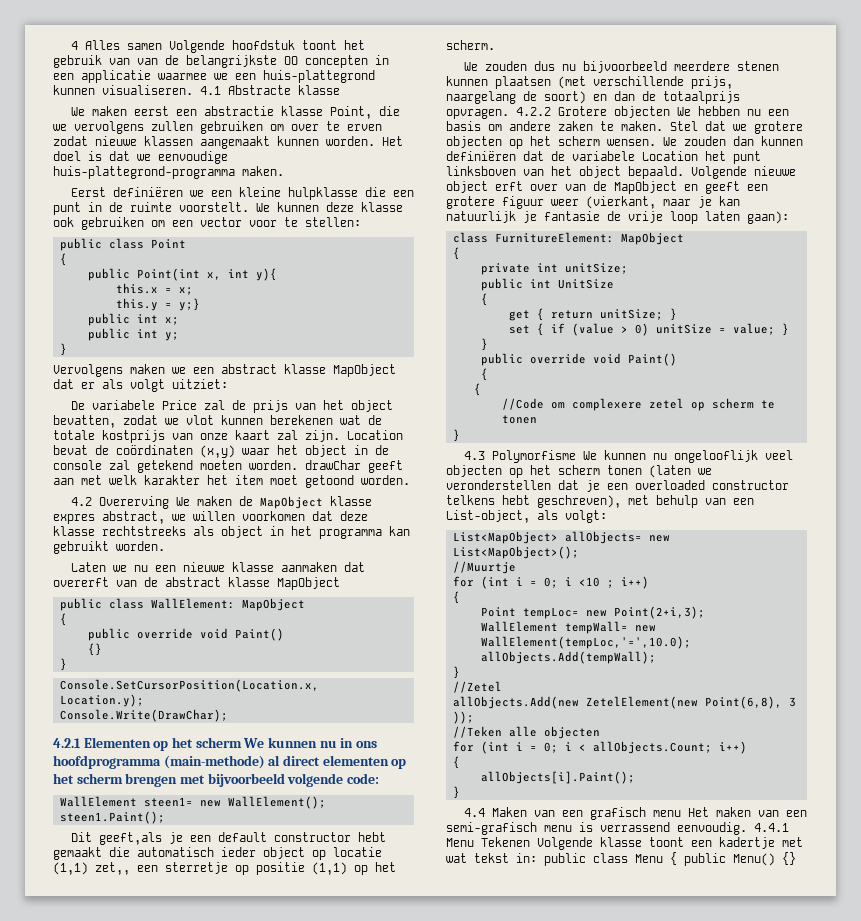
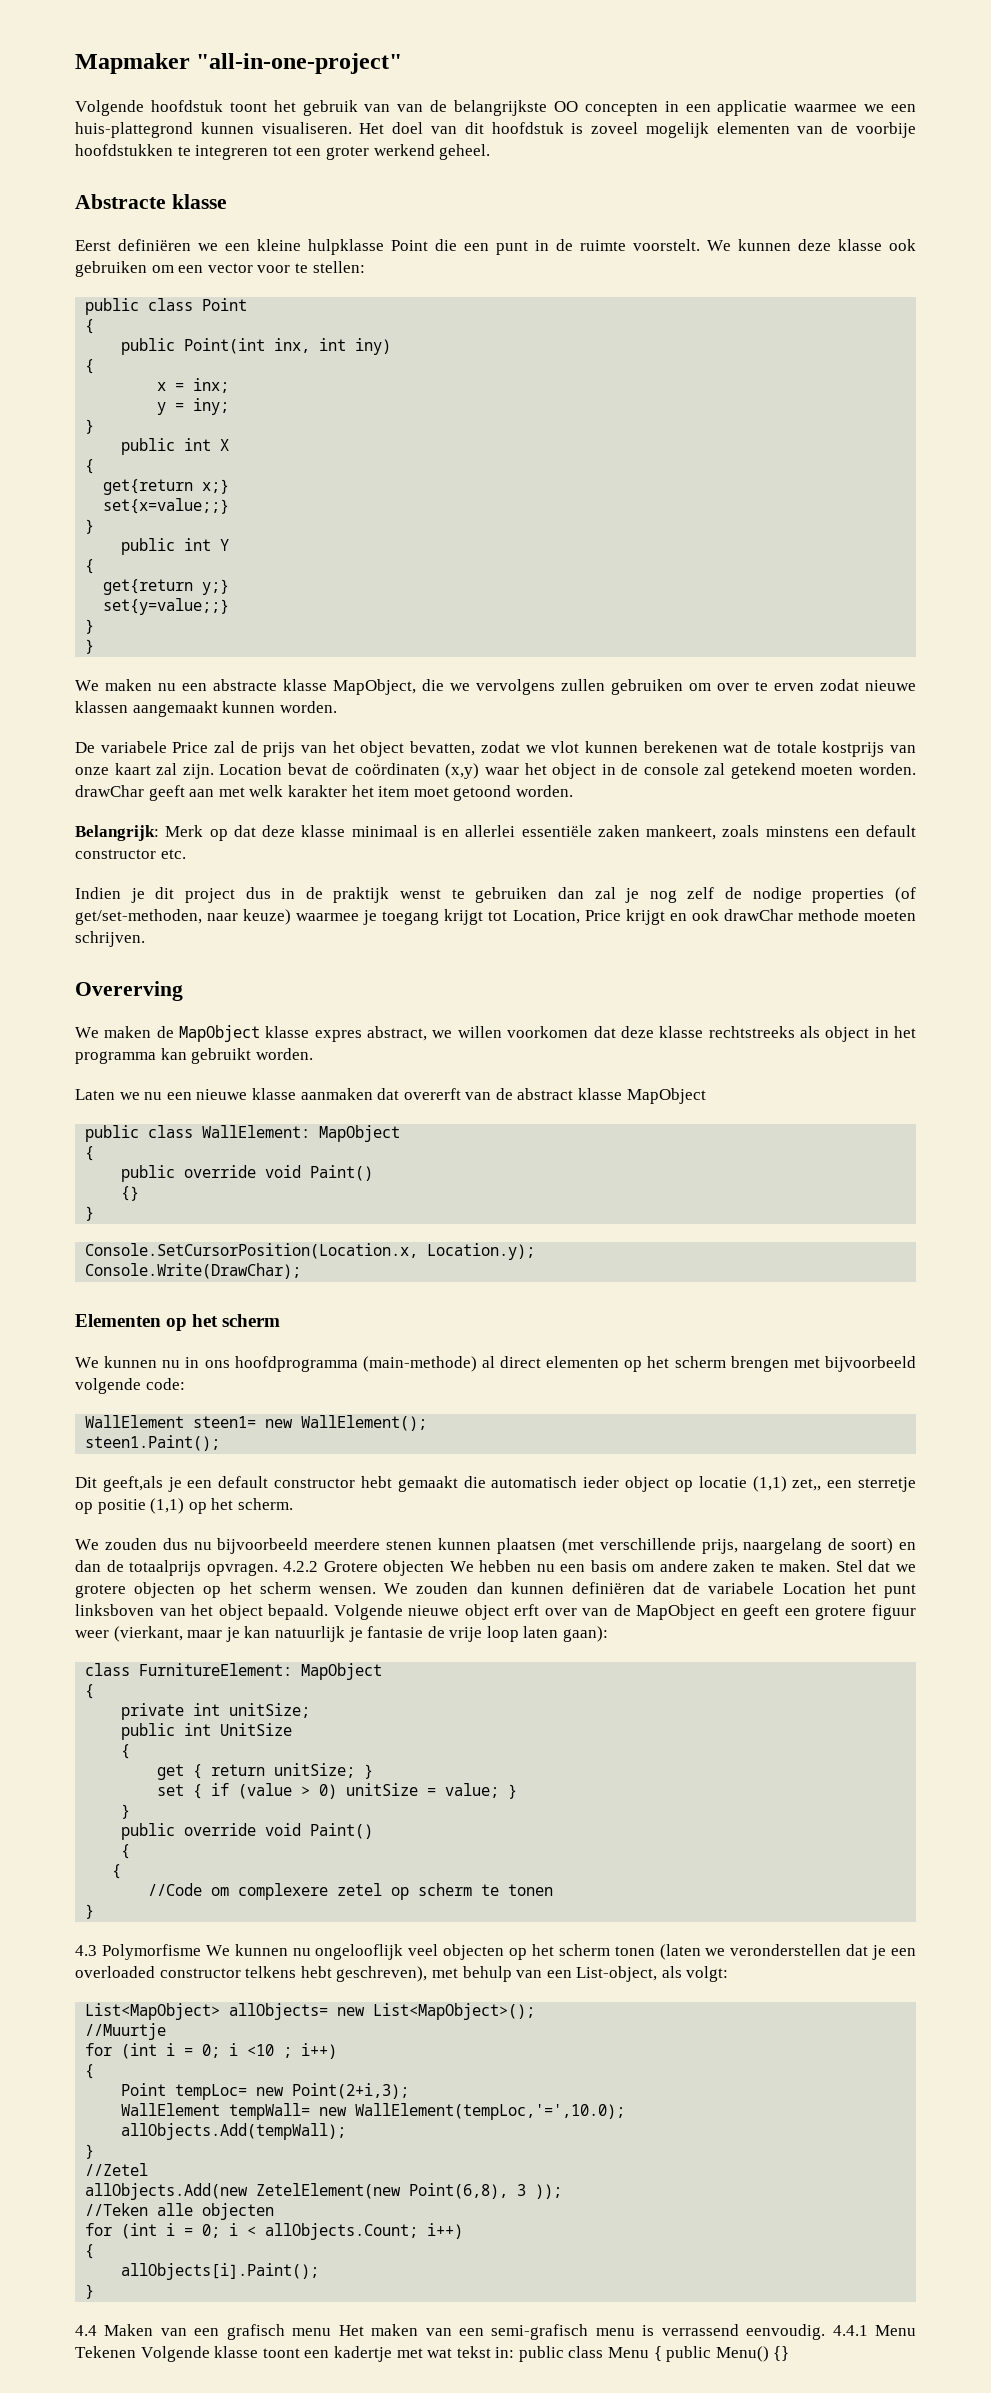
[70,40,162,50] 4 Alles samen -> [75,53,403,74] Mapmaker "all-in-one-project" //
[200,85,340,95] [70,106,400,119] [53,121,382,134] [53,136,403,149] [53,151,228,164] [53,166,284,179] 4.1 Abstracte klasse // We maken eerst een abstractie klasse Point, die we vervolgens zullen gebruiken om over te erven zodat nieuwe klassen aangemaakt kunnen worden. Het doel is dat we eenvoudige huis-plattegrond-programma maken. -> [359,122,917,138] [75,144,491,160] [75,194,227,209] Het doel van dit hoofdstuk is zoveel mogelijk elementen van de voorbije hoofdstukken te integreren tot een groter werkend geheel. // Abstracte klasse
(358, 193) none -> [391,240,428,251] Point
[206,268,277,281] [115,283,193,295] [115,298,200,311] [87,313,179,326] [87,328,179,341] [59,343,67,356] [53,364,396,377] [53,379,228,392] x, int y){ // this.x = x; // this.y = y;} // public int x; // public int y; // } // Vervolgens maken we een abstract klasse MapObject dat er als volgt uitziet: -> [274,338,392,355] [85,359,95,374] [157,378,230,393] [157,398,230,415] [85,419,95,434] [121,438,230,455] [85,459,95,474] [103,479,230,495] [103,498,230,514] [85,519,95,534] [121,538,230,555] [85,559,95,574] [103,579,230,595] [103,598,230,615] [85,619,95,634] [85,639,95,654] [75,679,916,695] [75,701,337,717] inx, int iny) // { // x = inx; // y = iny; // } // public int X // { // get{return x;} // set{x=value;;} // } // public int Y // { // get{return y;} // set{y=value;;} // } // } // We maken nu een abstracte klasse MapObject, die we vervolgens zullen gebruiken om over te erven zodat nieuwe klassen aangemaakt kunnen worden.
[70,497,92,506] 4.2 -> [75,825,916,841] [75,849,186,859] [75,887,917,903] [75,909,917,925] [75,931,145,947] Belangrijk: Merk op dat deze klasse minimaal is en allerlei essentiële zaken mankeert, zoals minstens een default constructor etc. // Indien je dit project dus in de praktijk wenst te gebruiken dan zal je nog zelf de nodige properties (of get/set-methoden, naar keuze) waarmee je toegang krijgt tot Location, Price krijgt en ook drawChar methode moeten schrijven. //
(169, 502) none -> (183, 991) //
[53,738,81,748] 4.2.1 -> (302, 1271) none
(242, 742) none -> (281, 1320) //

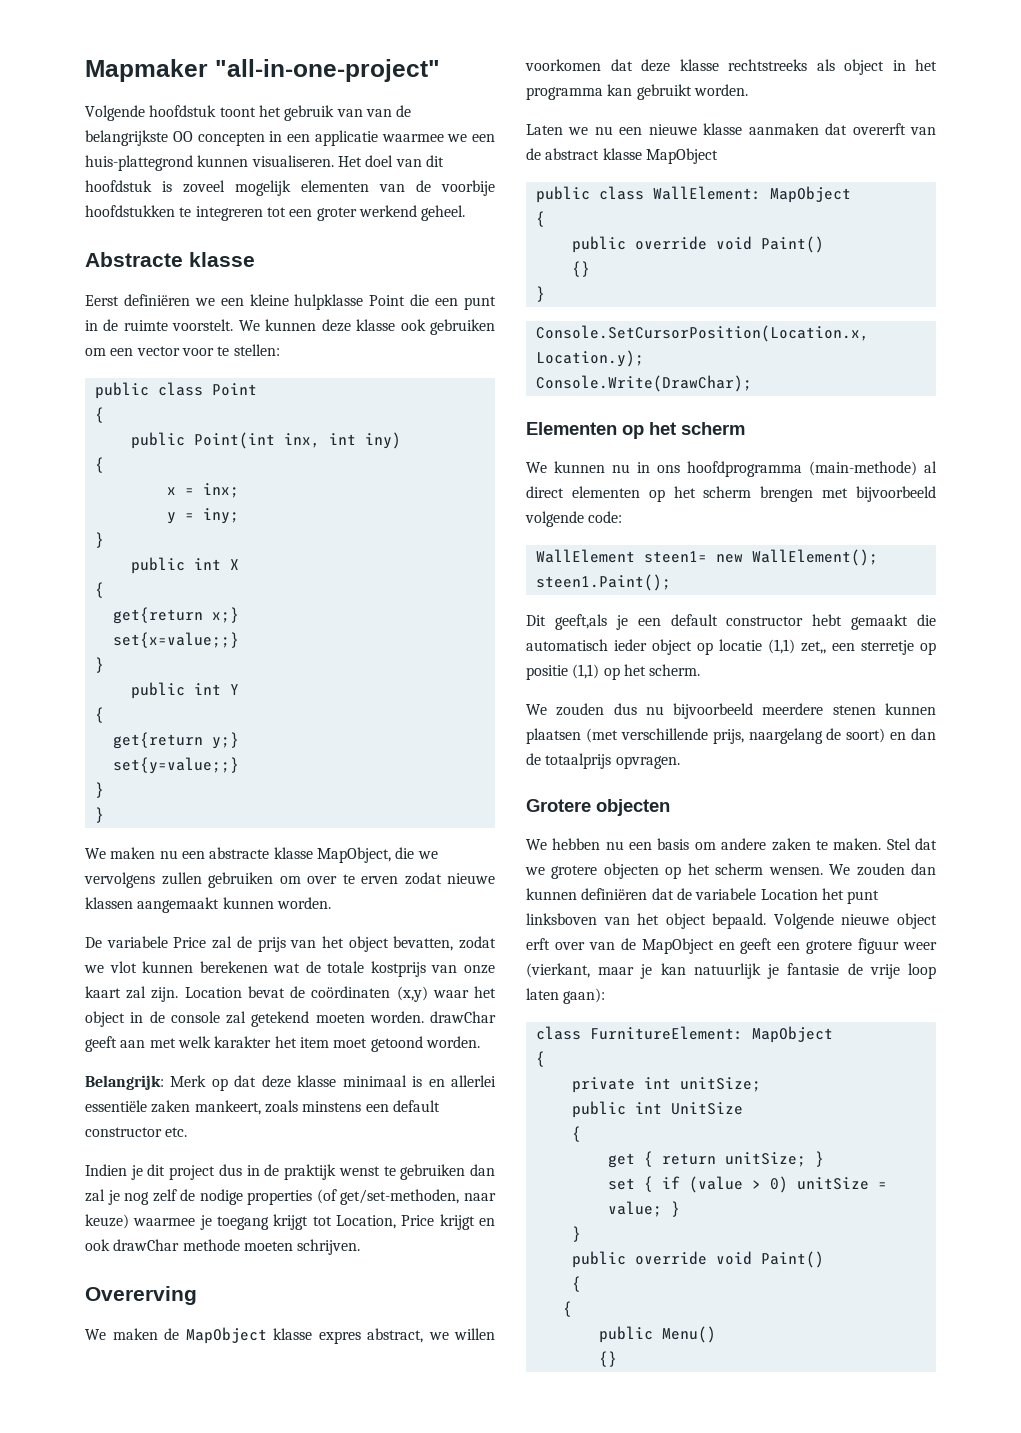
[283,1561,319,1572] 4.2.2 -> (680, 762) //
(445, 1568) none -> (670, 807) //
[148,1883,554,1900] [85,1904,95,1919] [75,1944,916,1960] [75,1966,729,1982] [85,2003,536,2020] [85,2023,167,2040] [85,2043,338,2059] [85,2064,95,2079] [121,2083,410,2100] [121,2103,626,2120] [121,2123,347,2140] [85,2144,95,2159] [85,2163,149,2176] [85,2183,563,2200] [85,2203,275,2220] [85,2223,464,2240] [85,2244,95,2259] [121,2263,320,2280] [85,2284,95,2299] [75,2324,916,2340] [75,2346,662,2362] //Code om complexere zetel op scherm te tonen // } // 4.3 Polymorfisme We kunnen nu ongelooflijk veel objecten op het scherm tonen (laten we veronderstellen dat je een overloaded constructor telkens hebt geschreven), met behulp van een List-object, als volgt: // List<MapObject> allObjects= new List<MapObject>(); // //Muurtje // for (int i = 0; i <10 ; i++) // { // Point tempLoc= new Point(2+i,3); // WallElement tempWall= new WallElement(tempLoc,'=',10.0); // allObjects.Add(tempWall); // } // //Zetel // allObjects.Add(new ZetelElement(new Point(6,8), 3 )); // //Teken alle objecten // for (int i = 0; i < allObjects.Count; i++) // { // allObjects[i].Paint(); // } // 4.4 Maken van een grafisch menu Het maken van een semi-grafisch menu is verrassend eenvoudig. 4.4.1 Menu Tekenen Volgende klasse toont een kadertje met wat tekst in: public class Menu { -> (572, 1309) none
(769, 2354) none -> (716, 1334) //

